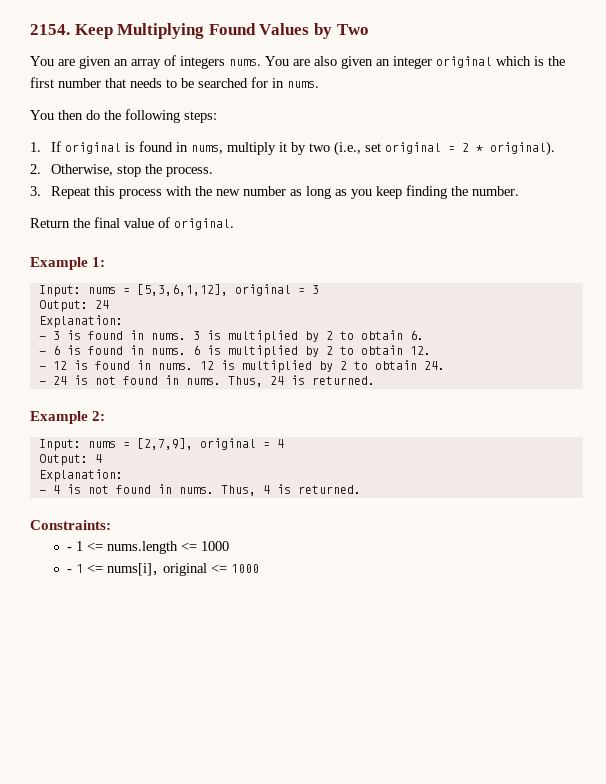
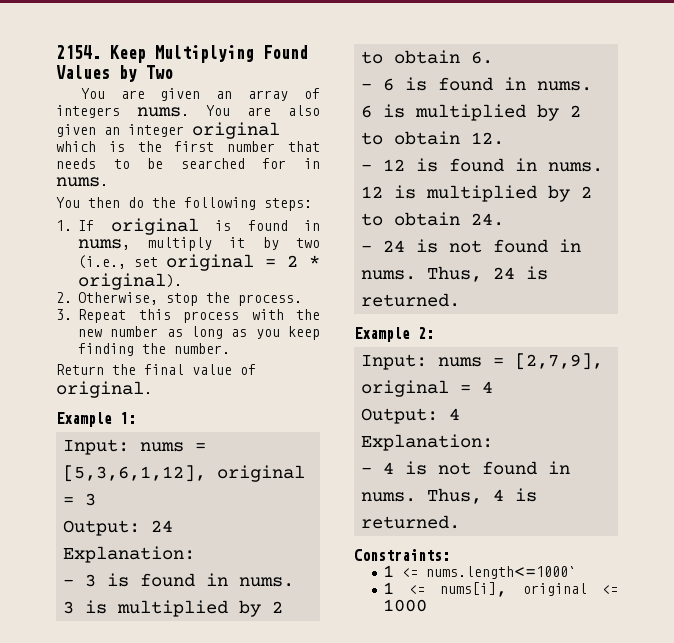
[66,541,229,554] [66,569,72,573] - 1 <= nums.length <= 1000 // - -> [382,565,576,579] 1 <= nums.length<=1000` //

